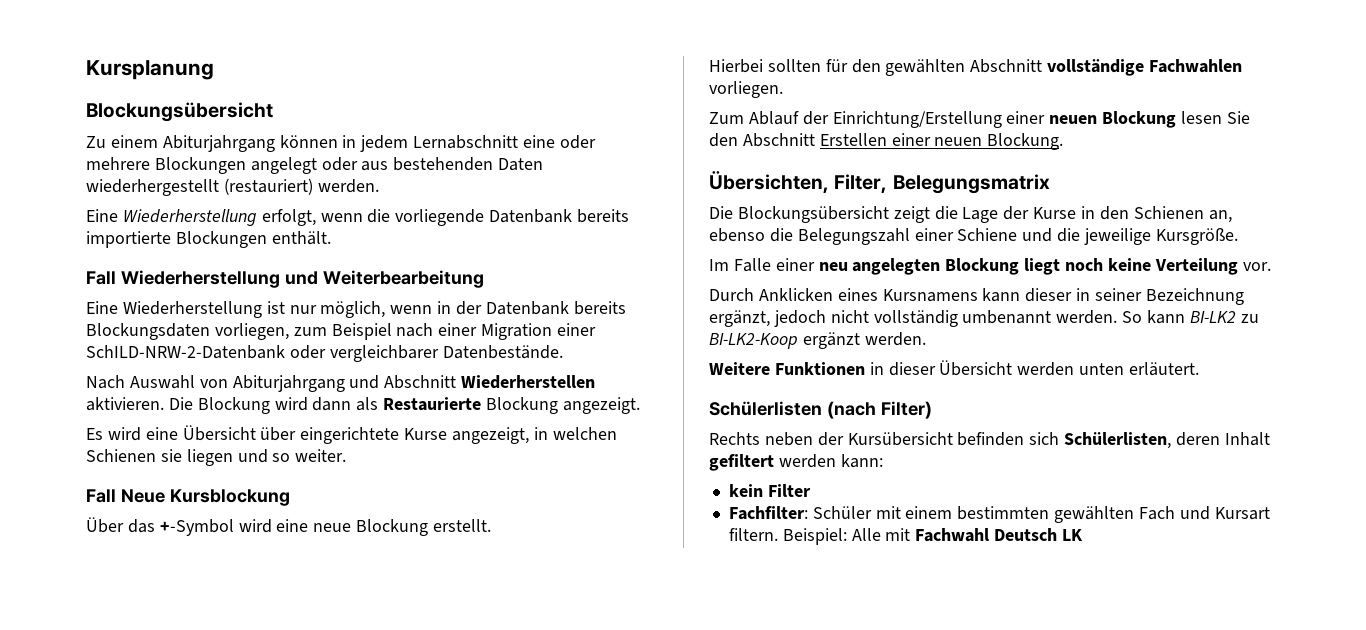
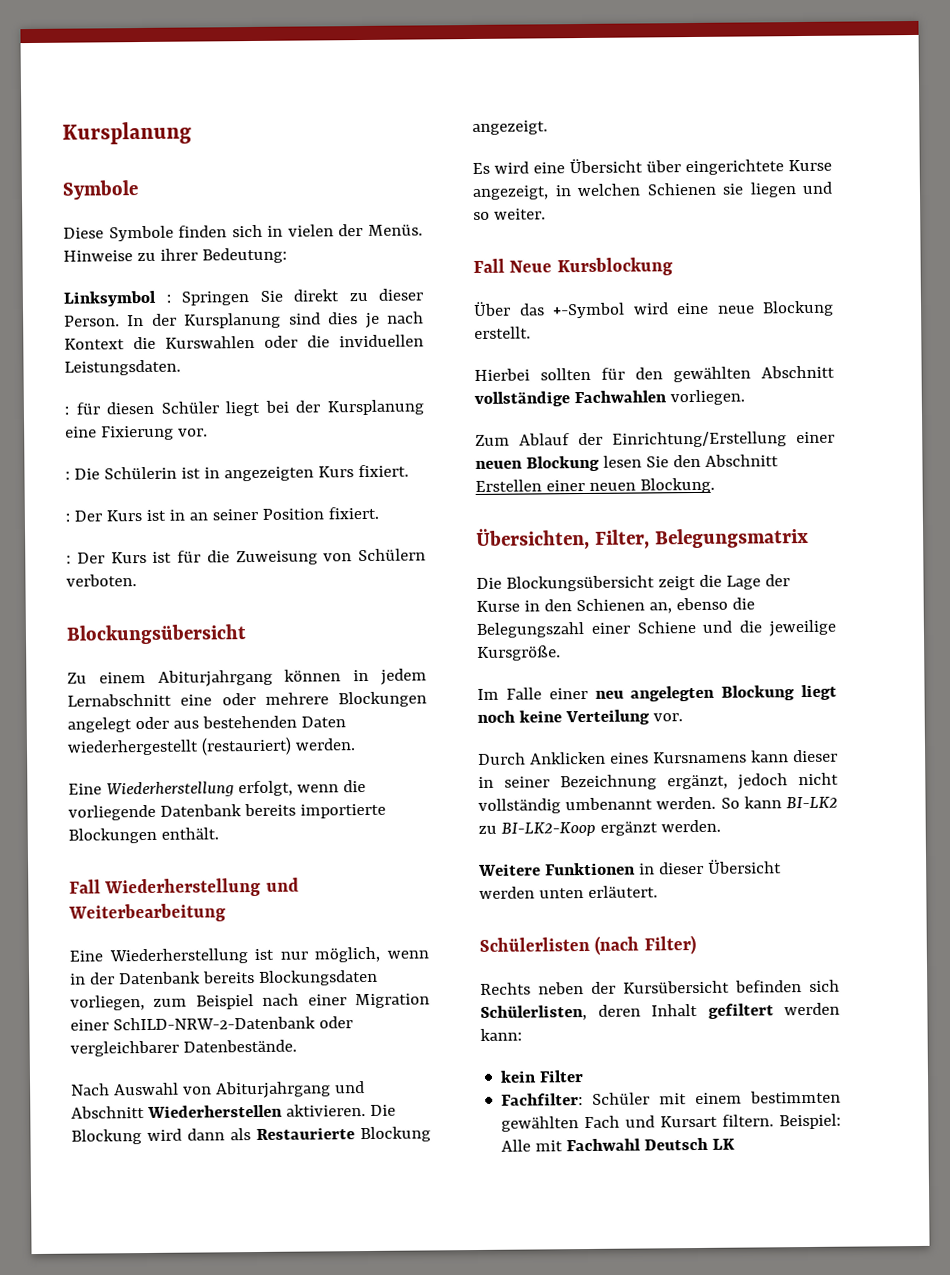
[86,60,214,80] Kursplanung -> [62,121,192,145] [62,180,139,200] [63,223,423,242] [63,247,287,264] [63,288,423,307] [64,311,425,329] [64,334,424,350] [64,359,181,376] [64,399,425,417] [65,425,208,441] [65,464,409,482] [65,506,379,522] [66,548,426,566] [66,574,137,587] Kursplanung // Symbole // Diese Symbole finden sich in vielen der Menüs. Hinweise zu ihrer Bedeutung: // Linksymbol : Springen Sie direkt zu dieser Person. In der Kursplanung sind dies je nach Kontext die Kurswahlen oder die inviduellen Leistungsdaten. // : für diesen Schüler liegt bei der Kursplanung eine Fixierung vor. // : Die Schülerin ist in angezeigten Kurs fixiert. // : Der Kurs ist in an seiner Position fixiert. // : Der Kurs ist für die Zuweisung von Schülern verboten.

